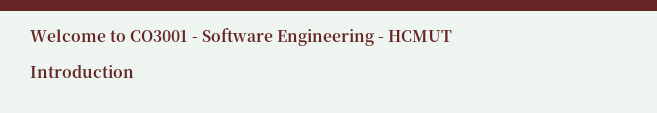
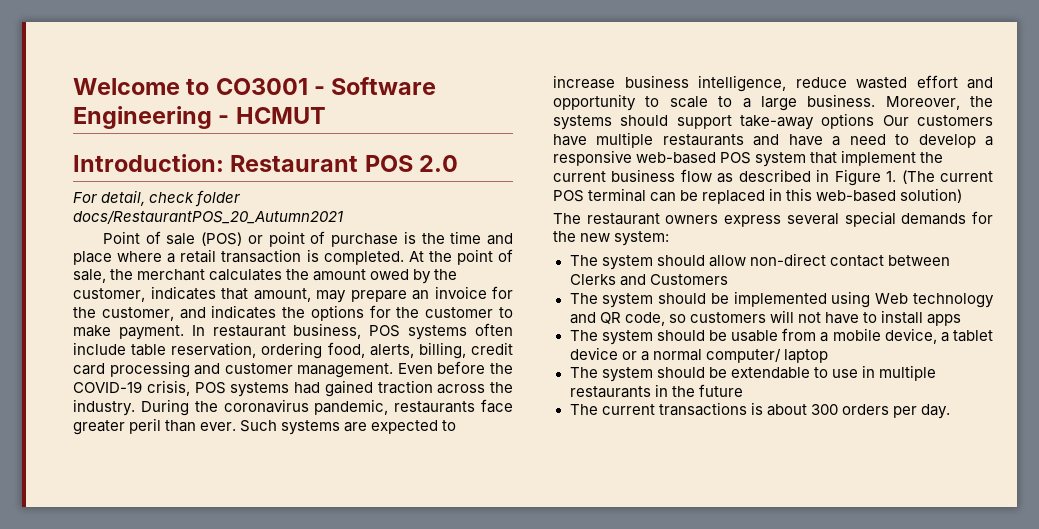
[30,64,134,78] Introduction -> [73,154,459,172] [73,190,241,207] [73,210,343,224] [102,231,513,247] [73,249,513,265] [73,269,458,284] [73,286,513,303] [73,305,513,321] [73,323,514,340] [73,342,513,359] [73,361,513,378] [73,380,513,397] [73,399,513,416] [73,418,457,435] [553,75,993,92] [553,94,993,111] [553,113,993,130] [553,132,994,148] [553,150,944,167] [553,169,994,186] [553,188,963,204] [553,211,993,227] [553,231,670,246] [569,253,950,270] [569,274,728,286] [569,291,994,308] [569,310,961,326] [569,328,993,345] [569,347,828,363] [569,365,936,382] [569,384,743,398] [569,402,950,419] Introduction: Restaurant POS 2.0 // For detail, check folder docs/RestaurantPOS_20_Autumn2021 // Point of sale (POS) or point of purchase is the time and place where a retail transaction is completed. At the point of sale, the merchant calculates the amount owed by the customer, indicates that amount, may prepare an invoice for the customer, and indicates the options for the customer to make payment. In restaurant business, POS systems often include table reservation, ordering food, alerts, billing, credit card processing and customer management. Even before the COVID-19 crisis, POS systems had gained traction across the industry. During the coronavirus pandemic, restaurants face greater peril than ever. Such systems are expected to increase business intelligence, reduce wasted effort and opportunity to scale to a large business. Moreover, the systems should support take-away options Our customers have multiple restaurants and have a need to develop a responsive web-based POS system that implement the current business flow as described in Figure 1. (The current POS terminal can be replaced in this web-based solution) // The restaurant owners express several special demands for the new system: // The system should allow non-direct contact between Clerks and Customers // The system should be implemented using Web technology and QR code, so customers will not have to install apps // The system should be usable from a mobile device, a tablet device or a normal computer/ laptop // The system should be extendable to use in multiple restaurants in the future // The current transactions is about 300 orders per day.

